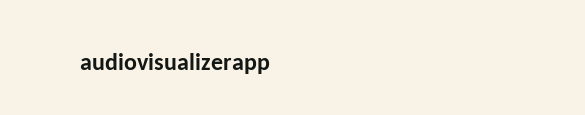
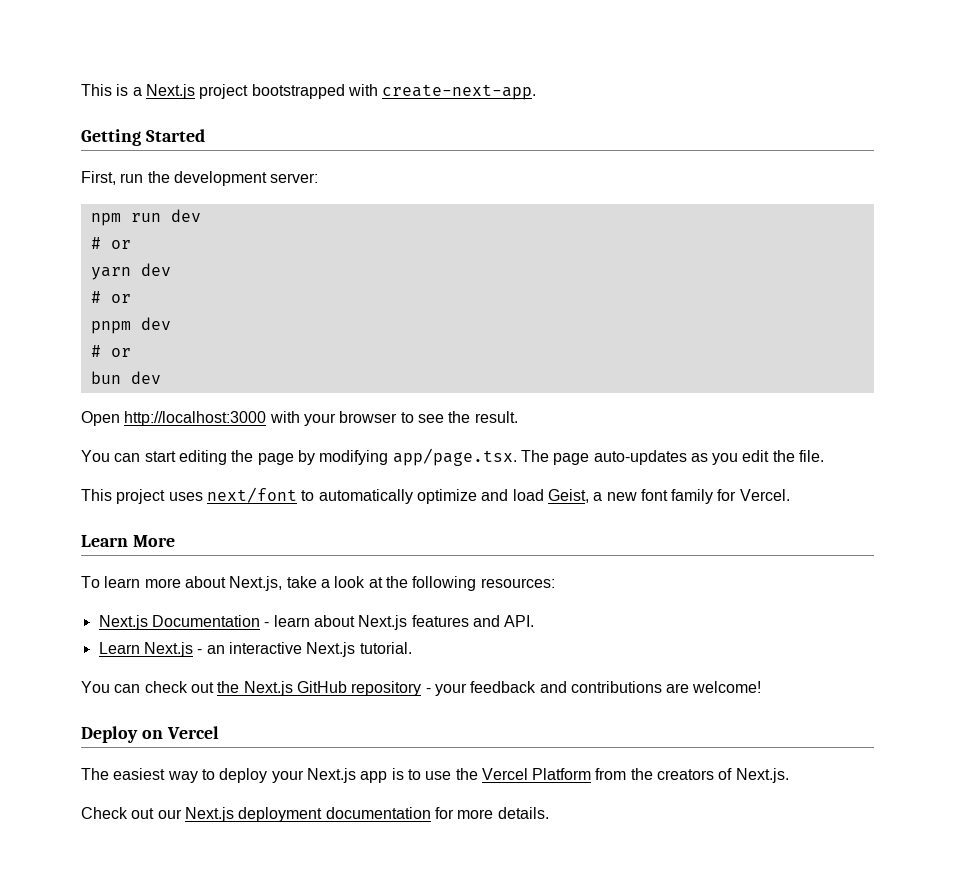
[80,53,270,74] audiovisualizerapp -> [81,84,537,100] [81,129,205,146] [81,171,319,186] [90,209,201,226] [90,237,131,249] [90,263,171,280] [90,291,131,303] [90,317,171,334] [90,345,131,357] [90,371,161,384] [81,411,518,426] [81,448,825,466] [81,487,790,504] [81,535,175,547] [81,576,555,591] [98,615,535,630] [98,642,412,657] [81,681,762,696] [81,726,219,743] [81,768,789,783] [81,807,549,822] This is a Next.js project bootstrapped with create-next-app. // Getting Started // First, run the development server: // npm run dev // # or // yarn dev // # or // pnpm dev // # or // bun dev // Open http://localhost:3000 with your browser to see the result. // You can start editing the page by modifying app/page.tsx. The page auto-updates as you edit the file. // This project uses next/font to automatically optimize and load Geist, a new font family for Vercel. // Learn More // To learn more about Next.js, take a look at the following resources: // Next.js Documentation - learn about Next.js features and API. // Learn Next.js - an interactive Next.js tutorial. // You can check out the Next.js GitHub repository - your feedback and contributions are welcome! // Deploy on Vercel // The easiest way to deploy your Next.js app is to use the Vercel Platform from the creators of Next.js. // Check out our Next.js deployment documentation for more details.

